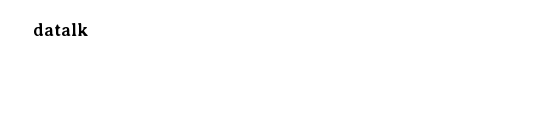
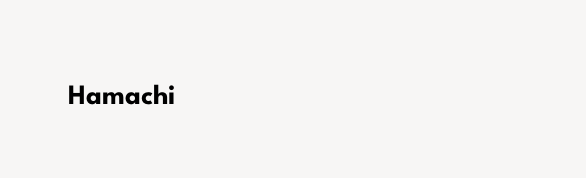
[33,23,88,36] datalk -> [68,84,175,105] Hamachi

